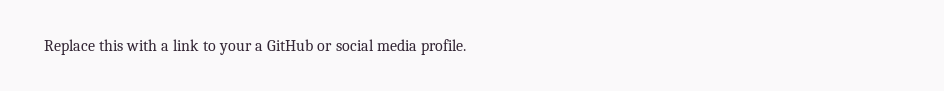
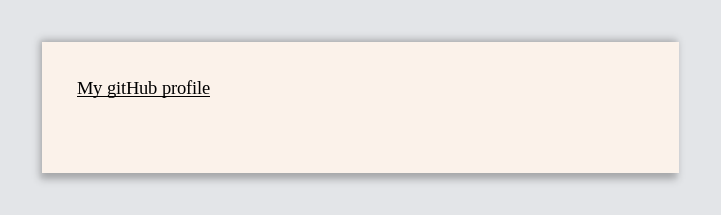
[43,39,466,55] Replace this with a link to your a GitHub or social media profile. -> [77,80,210,98] My gitHub profile

